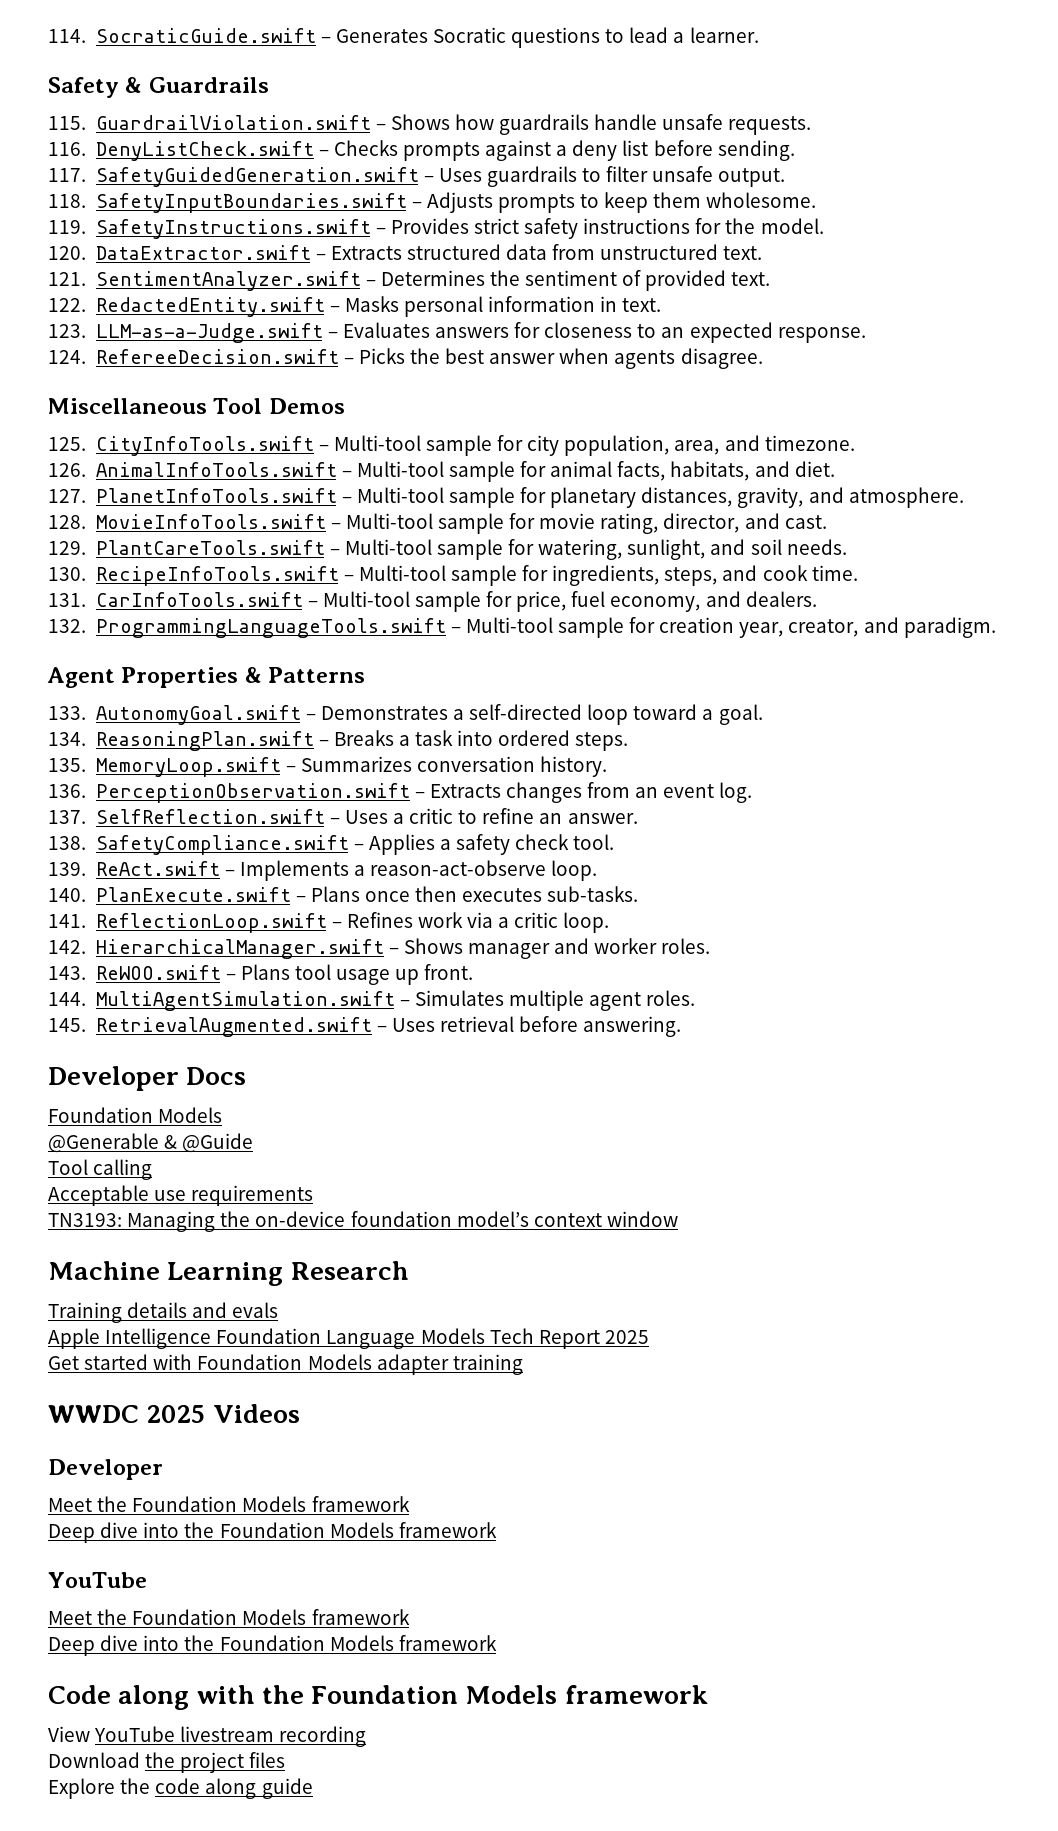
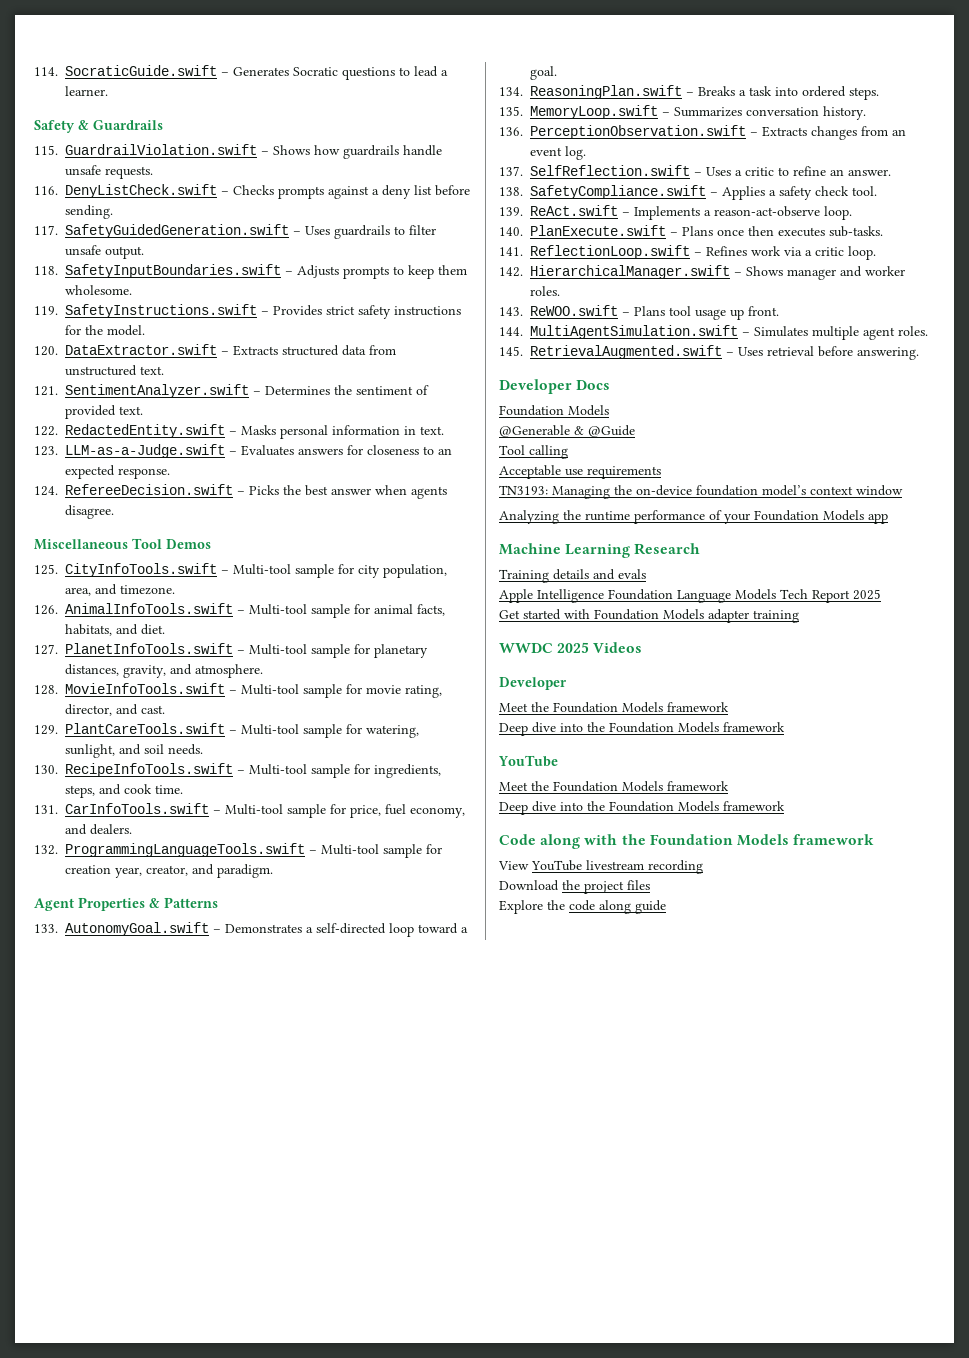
(678, 1219) none -> [499,510,888,524] // Analyzing the runtime performance of your Foundation Models app

